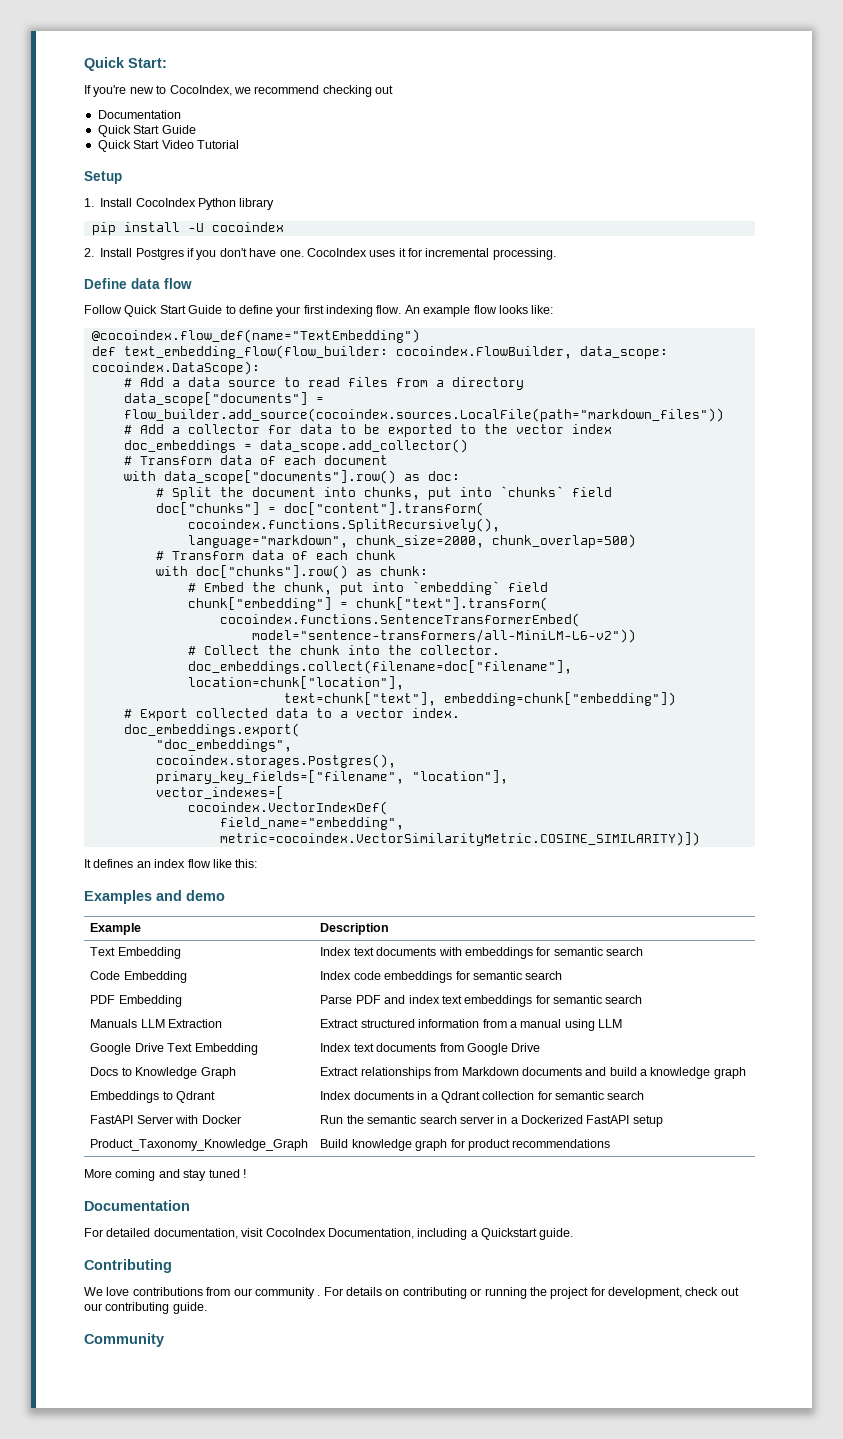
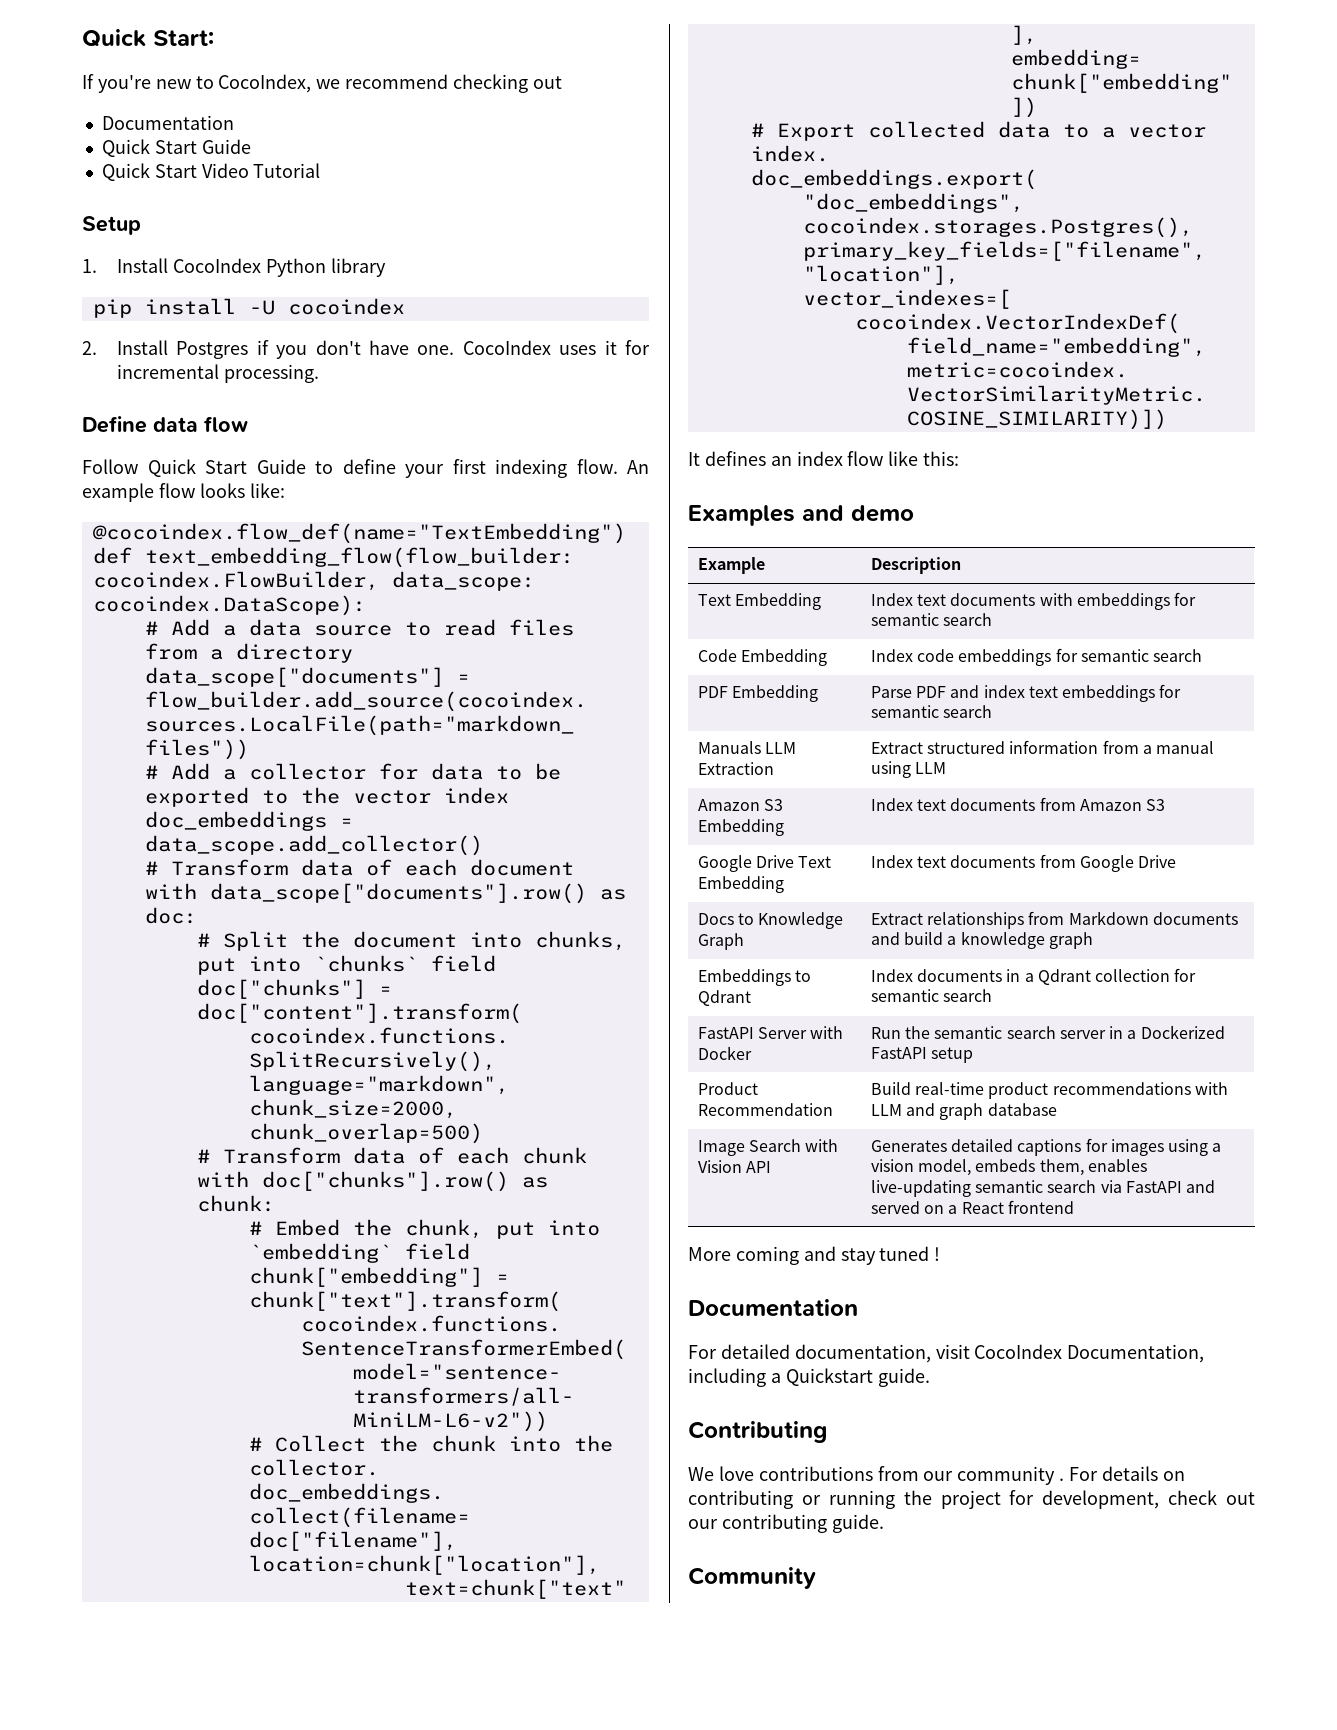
(623, 1023) none -> [697,799,783,811] [697,819,784,836] [870,797,1166,811] // Amazon S3 Embedding | Index text documents from Amazon S3
[90,1139,309,1151] Product_Taxonomy_Knowledge_Graph -> [697,1082,758,1095] [697,1103,833,1116] Product Recommendation
[351,1139,465,1151] knowledge graph for -> [914,1082,984,1095] real-time
(611, 1143) none -> [1194,1082,1228,1095] [870,1103,1057,1120] [697,1139,839,1156] [697,1160,771,1173] [870,1138,1222,1156] [870,1159,1147,1176] [870,1180,1216,1197] [870,1200,1074,1214] with LLM and graph database // Image Search with Vision API | Generates detailed captions for images using a vision model, embeds them, enables live-updating semantic search via FastAPI and served on a React frontend

